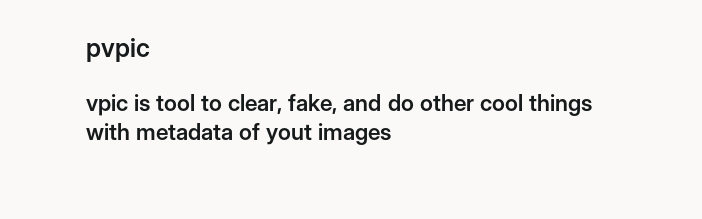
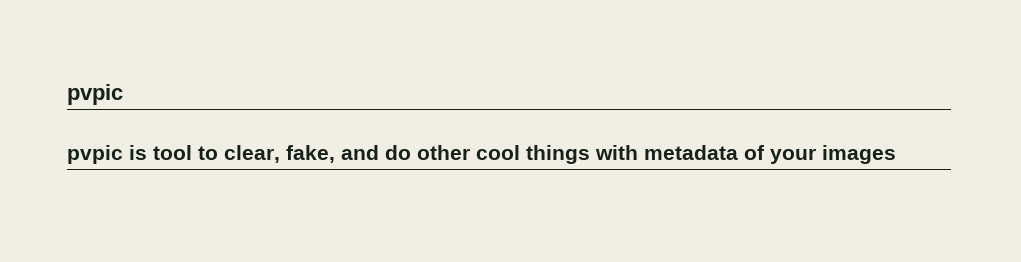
[86,94,128,116] vpic -> [67,145,123,164] pvpic
[266,124,313,145] yout -> [770,148,816,164] your

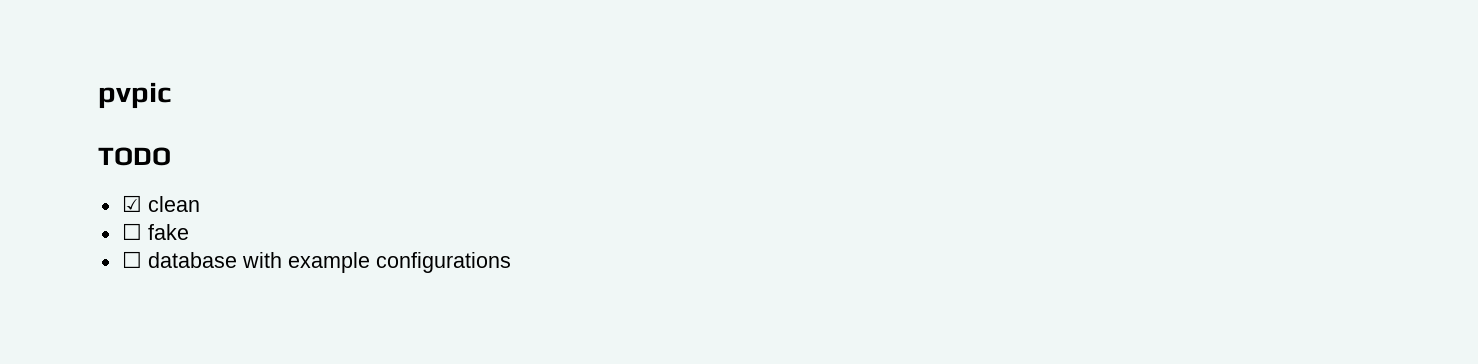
[67,145,896,164] pvpic is tool to clear, fake, and do other cool things with metadata of your images -> [98,147,171,166] [121,195,200,212] [121,223,189,240] [121,251,511,273] TODO // ☑ clean // ☐ fake // ☐ database with example configurations

